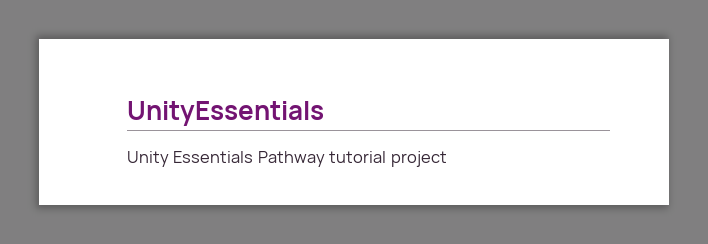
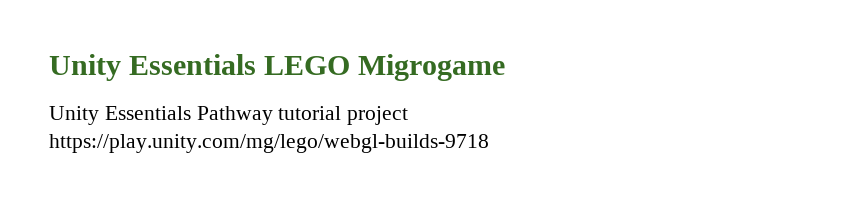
[127,101,324,126] UnityEssentials -> [49,54,506,81] Unity Essentials LEGO Migrogame
(447, 159) none -> [49,134,489,153] https://play.unity.com/mg/lego/webgl-builds-9718

